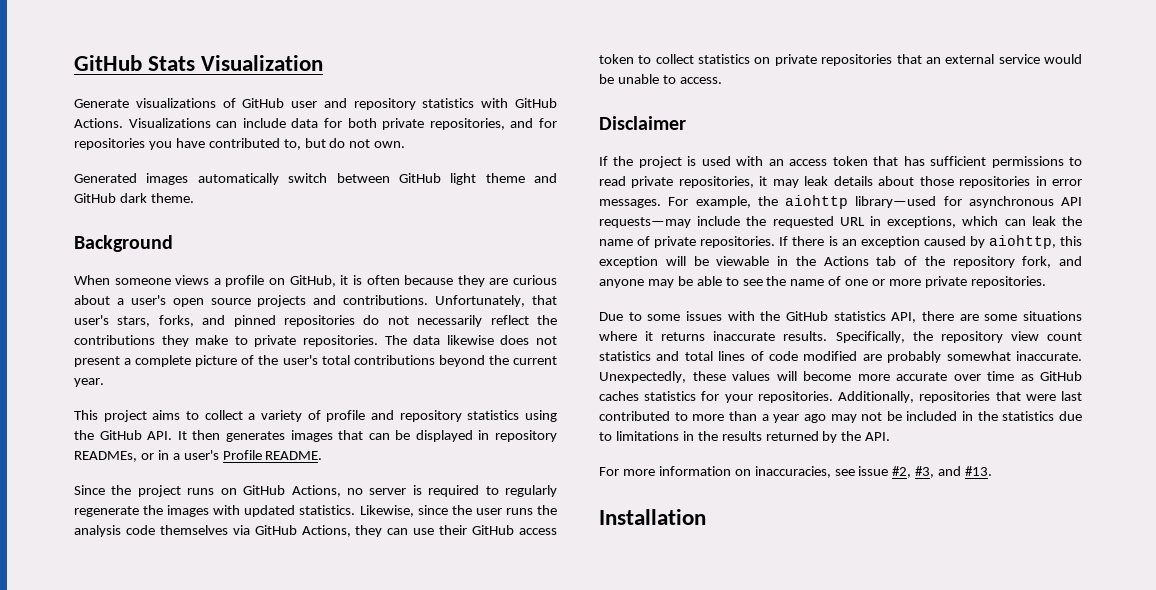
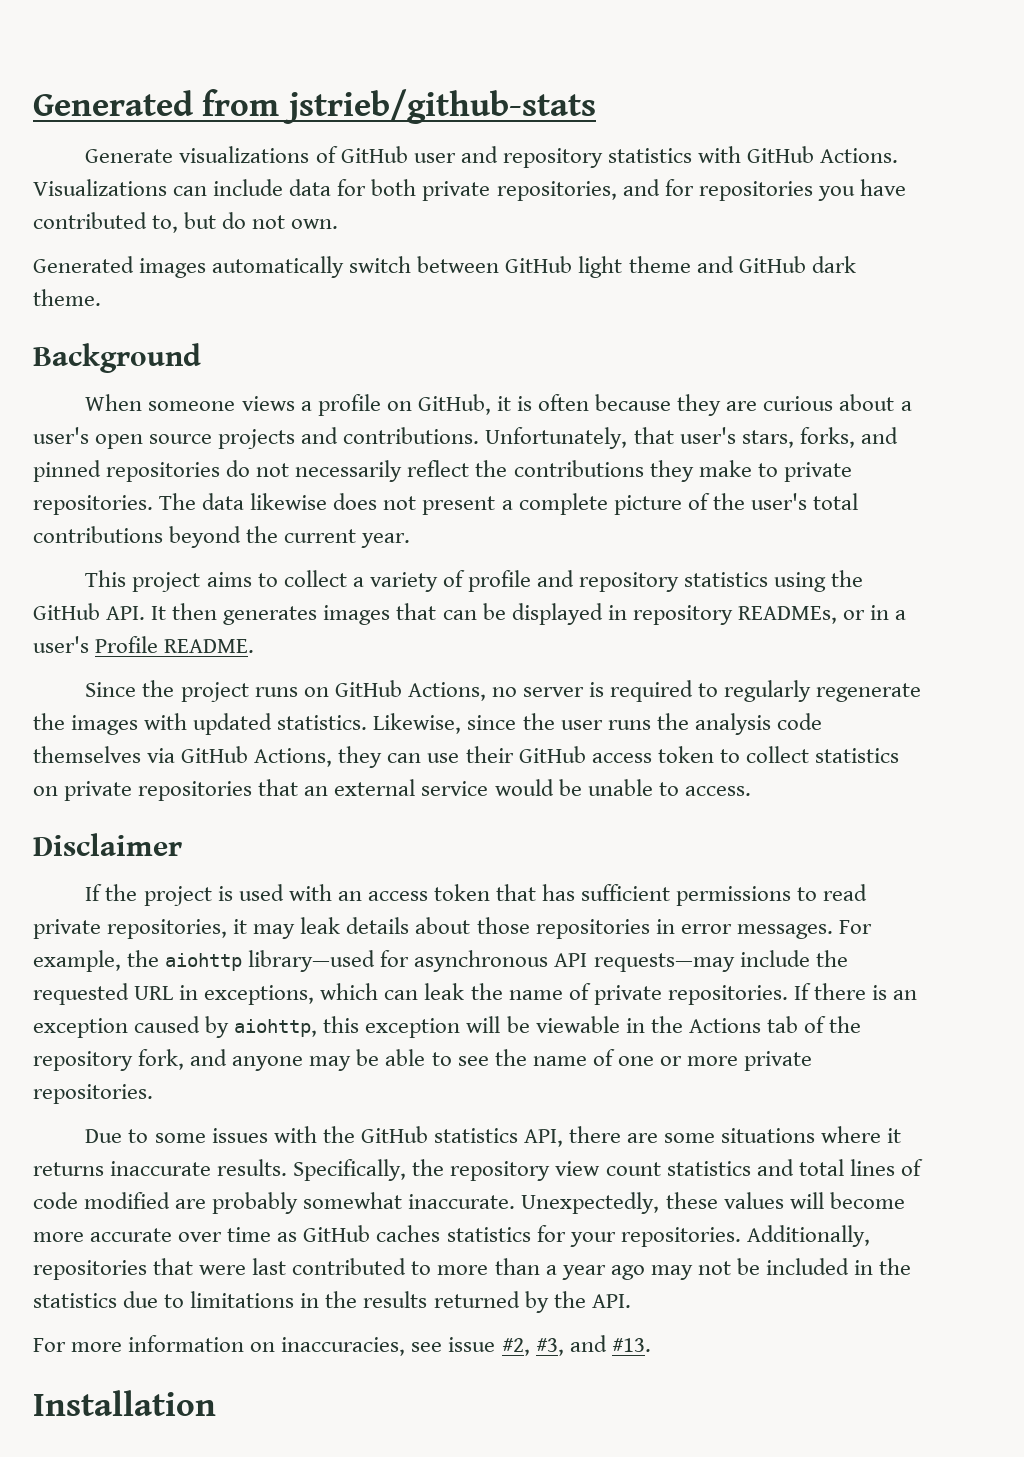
[74,55,324,71] GitHub Stats Visualization -> [33,89,596,124] Generated from jstrieb/github-stats

